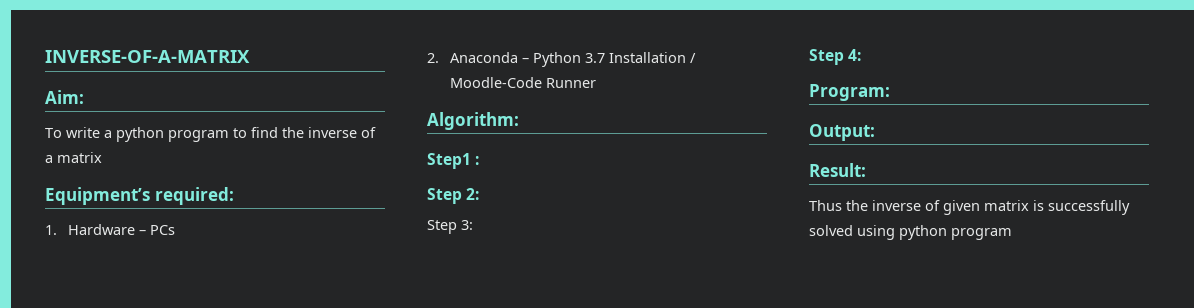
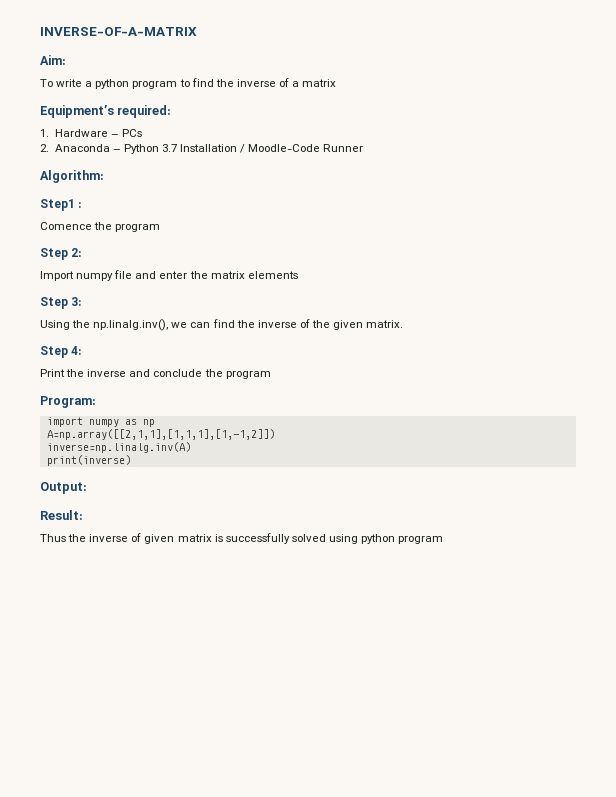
(480, 160) none -> [40,222,161,232] // Comence the program
[427,220,473,234] [809,49,862,65] [809,84,890,101] Step 3: // Step 4: // Program: -> [40,270,298,281] [40,297,82,309] [40,319,404,331] [40,346,82,358] [40,369,271,379] [40,396,96,408] [46,417,155,427] [46,429,275,440] [46,442,191,453] [46,455,131,466] Import numpy file and enter the matrix elements // Step 3: // Using the np.linalg.inv(), we can find the inverse of the given matrix. // Step 4: // Print the inverse and conclude the program // Program: // import numpy as np // A=np.array([[2,1,1],[1,1,1],[1,-1,2]]) // inverse=np.linalg.inv(A) // print(inverse)

